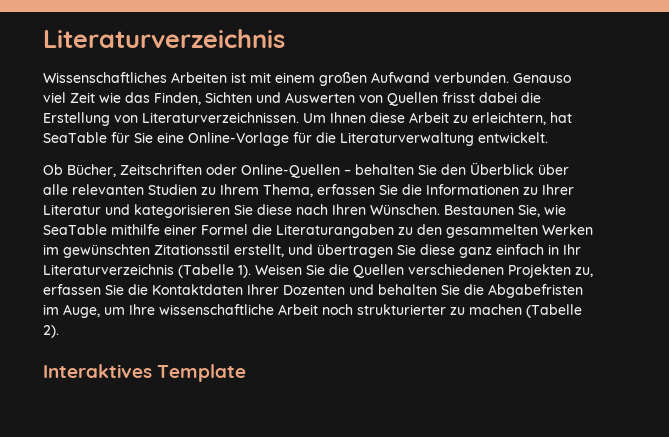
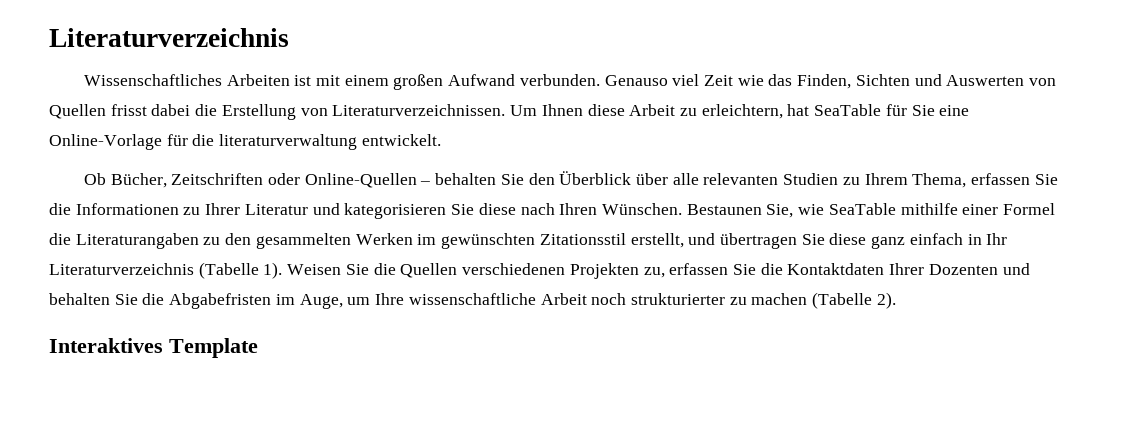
[340,132,474,146] Literaturverwaltung -> [219,134,358,150] literaturverwaltung

